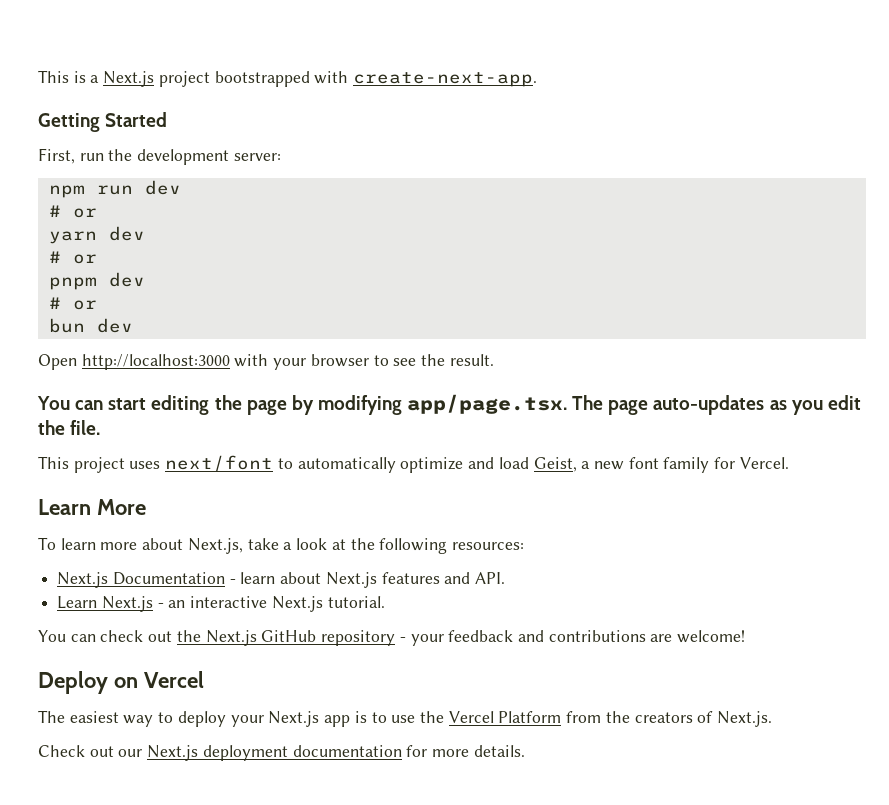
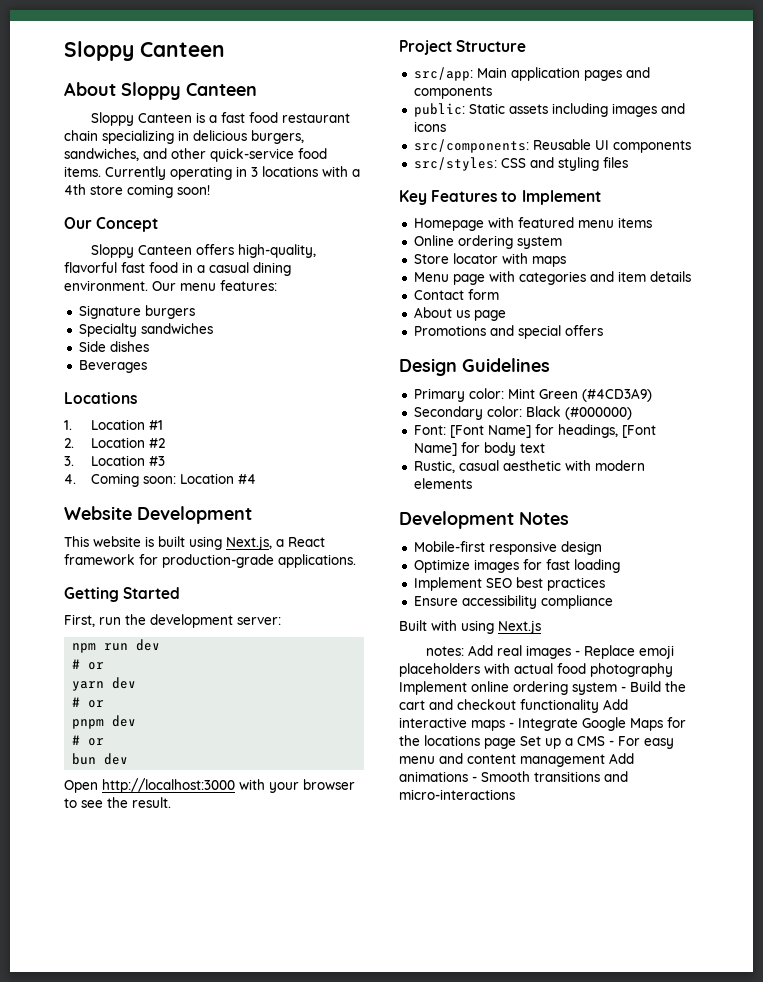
[38,70,538,87] This is a Next.js project bootstrapped with create-next-app. -> [64,41,225,61] [64,82,257,100] [90,112,350,126] [64,130,304,144] [64,148,327,162] [64,166,360,180] [64,184,210,198] [64,217,159,232] [90,244,316,258] [64,262,291,276] [64,280,277,291] [78,305,195,319] [78,323,213,337] [78,341,149,352] [78,360,147,373] [64,392,137,404] [64,419,163,430] [64,437,165,448] [64,455,165,466] [64,473,256,487] [64,506,252,524] [64,536,325,550] [64,554,356,568] Sloppy Canteen // About Sloppy Canteen // Sloppy Canteen is a fast food restaurant chain specializing in delicious burgers, sandwiches, and other quick-service food items. Currently operating in 3 locations with a 4th store coming soon! // Our Concept // Sloppy Canteen offers high-quality, flavorful fast food in a casual dining environment. Our menu features: // Signature burgers // Specialty sandwiches // Side dishes // Beverages // Locations // 1. Location #1 // 2. Location #2 // 3. Location #3 // 4. Coming soon: Location #4 // Website Development // This website is built using Next.js, a React framework for production-grade applications.
[37,394,861,415] [38,420,101,435] [38,455,789,473] [38,499,146,515] [38,537,524,554] [57,572,506,588] [57,596,385,612] [38,630,746,646] [38,671,204,694] [38,710,773,727] [38,745,525,761] You can start editing the page by modifying app/page.tsx. The page auto-updates as you edit the file. // This project uses next/font to automatically optimize and load Geist, a new font family for Vercel. // Learn More // To learn more about Next.js, take a look at the following resources: // Next.js Documentation - learn about Next.js features and API. // Learn Next.js - an interactive Next.js tutorial. // You can check out the Next.js GitHub repository - your feedback and contributions are welcome! // Deploy on Vercel // The easiest way to deploy your Next.js app is to use the Vercel Platform from the creators of Next.js. // Check out our Next.js deployment documentation for more details. -> [399,40,527,55] [413,67,650,81] [413,86,492,99] [413,103,685,117] [413,121,446,132] [413,139,691,153] [413,157,628,171] [399,190,601,205] [413,217,652,231] [413,235,562,249] [413,253,566,267] [413,271,691,285] [413,289,499,300] [413,307,506,321] [413,325,603,339] [399,358,550,376] [413,388,652,402] [413,406,632,420] [413,424,656,438] [413,442,545,456] [413,460,645,473] [413,478,472,489] [399,511,569,529] [413,541,602,555] [413,559,620,573] [413,577,605,591] [413,595,613,609] [399,620,541,634] [425,645,674,659] [399,663,673,677] [399,681,686,695] [399,699,628,713] [399,717,686,731] [399,735,674,749] [399,753,634,767] [399,771,628,782] [399,789,515,800] Project Structure // src/app: Main application pages and components // public: Static assets including images and icons // src/components: Reusable UI components // src/styles: CSS and styling files // Key Features to Implement // Homepage with featured menu items // Online ordering system // Store locator with maps // Menu page with categories and item details // Contact form // About us page // Promotions and special offers // Design Guidelines // Primary color: Mint Green (#4CD3A9) // Secondary color: Black (#000000) // Font: [Font Name] for headings, [Font Name] for body text // Rustic, casual aesthetic with modern elements // Development Notes // Mobile-first responsive design // Optimize images for fast loading // Implement SEO best practices // Ensure accessibility compliance // Built with using Next.js // notes: Add real images - Replace emoji placeholders with actual food photography Implement online ordering system - Build the cart and checkout functionality Add interactive maps - Integrate Google Maps for the locations page Set up a CMS - For easy menu and content management Add animations - Smooth transitions and micro-interactions

